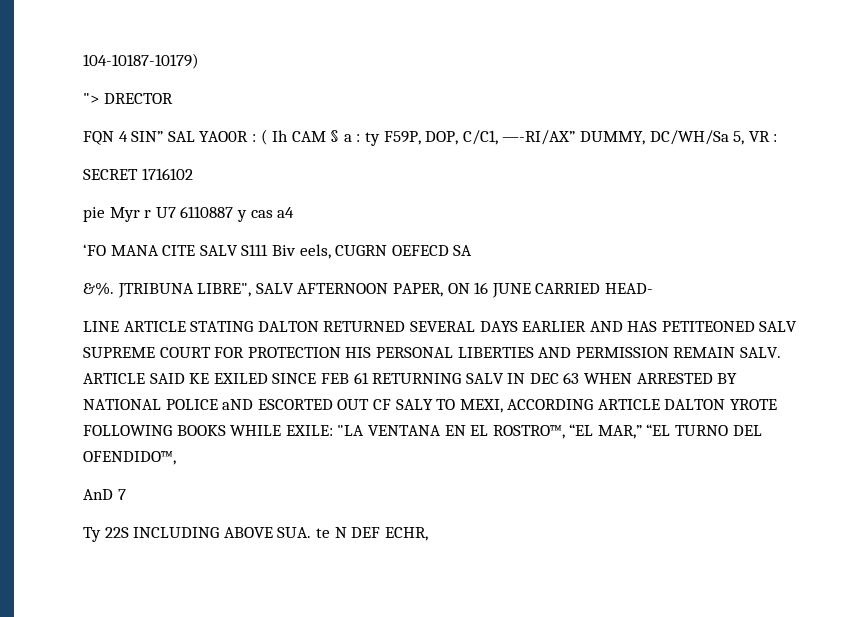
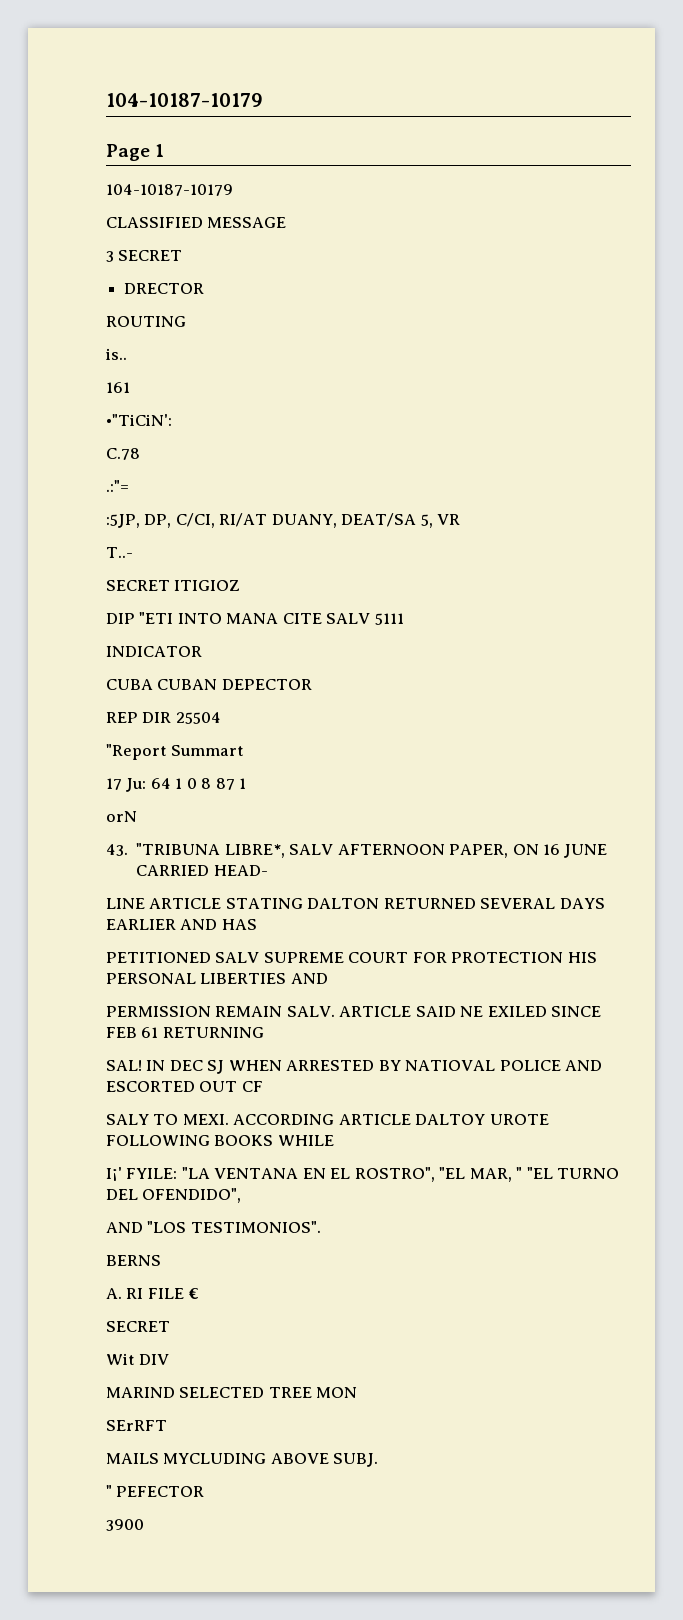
[83,53,199,69] [83,93,173,104] [83,129,729,146] 104-10187-10179) // "> DRECTOR // FQN 4 SIN” SAL YAO0R : ( Ih CAM § a : ty F59P, DOP, C/C1, —-RI/AX” DUMMY, DC/WH/Sa -> [106,93,263,107] [106,144,165,161] [106,184,233,196] [106,217,287,228] [106,250,183,262] [124,283,205,294] [106,316,186,327] [106,348,127,360] [106,382,130,393] [106,414,172,426] [106,448,140,460] [106,480,129,492] [106,513,417,528] 104-10187-10179 // Page 1 // 104-10187-10179 // CLASSIFIED MESSAGE // 3 SECRET // DRECTOR // ROUTING // is.. // 161 // •"TiCiN': // C.78 // .:"= // :5JP, DP, C/CI, RI/AT DUANY, DEAT/SA
[773,134,778,142] [83,168,193,180] [83,206,295,222] [83,244,473,259] [83,282,252,298] : // SECRET 1716102 // pie Myr r U7 6110887 y cas a4 // ‘FO MANA CITE SALV S111 Biv eels, CUGRN OEFECD SA // &%. JTRIBUNA LIBRE", -> [106,547,133,558] [106,580,241,591] [106,612,404,625] [106,646,202,657] [106,679,312,690] [106,712,221,724] [106,744,245,760] [106,778,247,792] [106,811,137,822] [106,843,285,858] // T..- // SECRET ITIGIOZ // DIP "ETI INTO MANA CITE SALV 5111 // INDICATOR // CUBA CUBAN DEPECTOR // REP DIR 25504 // "Report Summart // 17 Ju: 64 1 0 8 87 1 // orN // 43. "TRIBUNA LIBRE*,
[661,321,755,332] PETITEONED -> [106,952,211,963] // PETITIONED
(572, 352) none -> (328, 978) //
[189,373,210,384] KE -> [460,1006,484,1017] NE
[465,373,504,384] SALV -> [106,1060,142,1071] // SAL!
[563,372,580,384] 63 -> [207,1060,225,1074] SJ
[83,399,254,410] NATIONAL POLICE aND -> [405,1060,603,1071] NATIOVAL POLICE AND
(391, 404) none -> (263, 1086) //
[459,399,503,413] MEXI, -> [182,1114,229,1125] MEXI.
[664,399,778,410] DALTON YROTE -> [415,1114,549,1125] DALTOY UROTE
[285,425,333,436] EXILE: -> [106,1167,178,1181] // I¡' FYILE:
[492,424,762,439] [83,451,176,465] [83,489,126,500] [83,527,428,542] ROSTRO™, “EL MAR,” “EL TURNO DEL OFENDIDO™, // AnD 7 // Ty 22S INCLUDING ABOVE SUA. te N DEF ECHR, -> [354,1167,619,1182] [106,1188,242,1203] [106,1221,321,1233] [106,1255,161,1266] [106,1288,200,1299] [106,1321,170,1332] [106,1353,170,1365] [106,1387,358,1398] [106,1420,167,1431] [106,1453,379,1467] [106,1485,205,1497] [106,1519,144,1531] ROSTRO", "EL MAR, " "EL TURNO DEL OFENDIDO", // AND "LOS TESTIMONIOS". // BERNS // A. RI FILE € // SECRET // Wit DIV // MARIND SELECTED TREE MON // SErRFT // MAILS MYCLUDING ABOVE SUBJ. // " PEFECTOR // 3900

